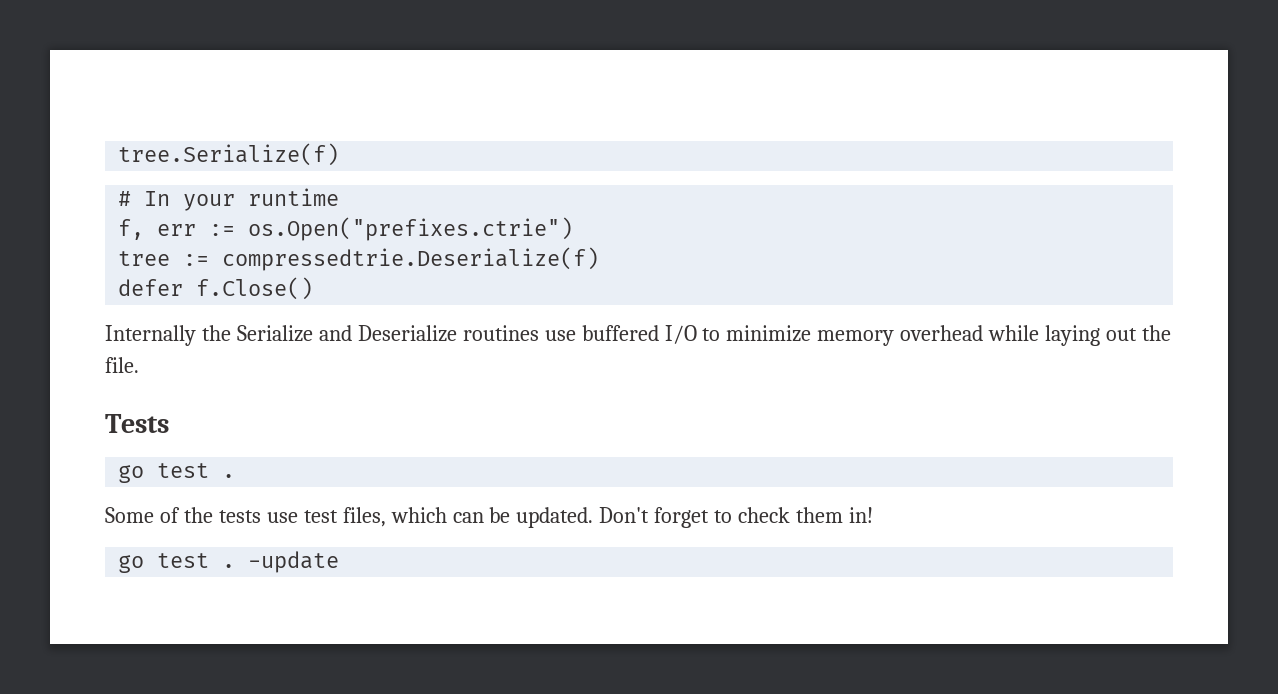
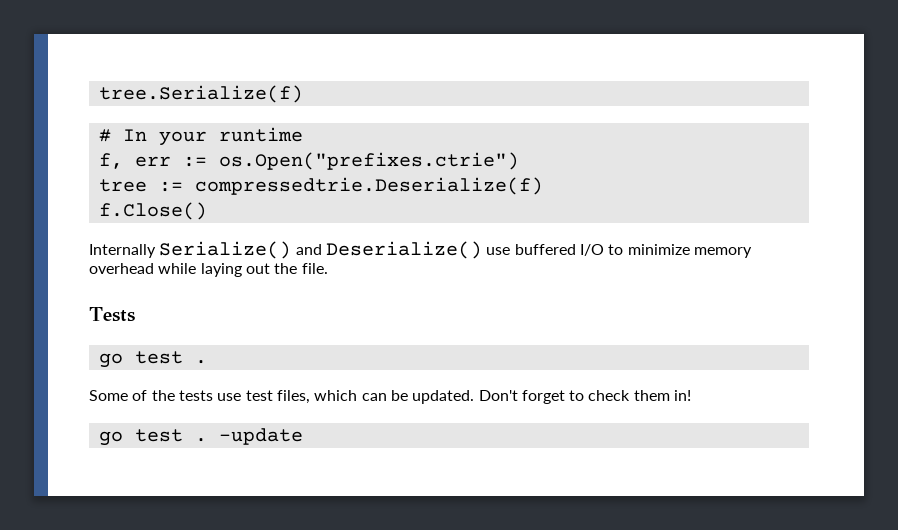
[118,279,184,296] defer -> (543, 186) none
[201,325,539,342] the Serialize and Deserialize routines -> [159,241,482,259] Serialize() and Deserialize()

